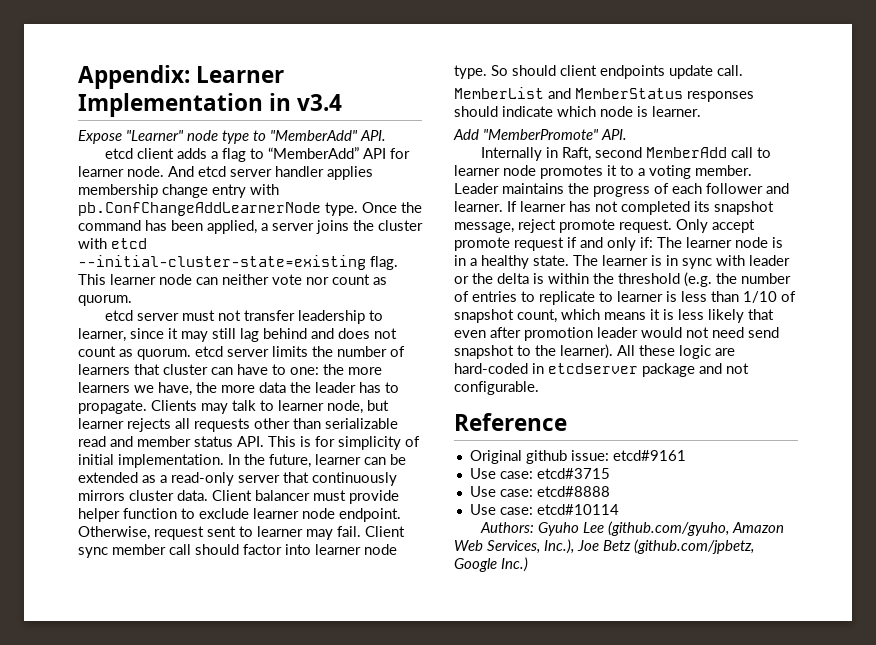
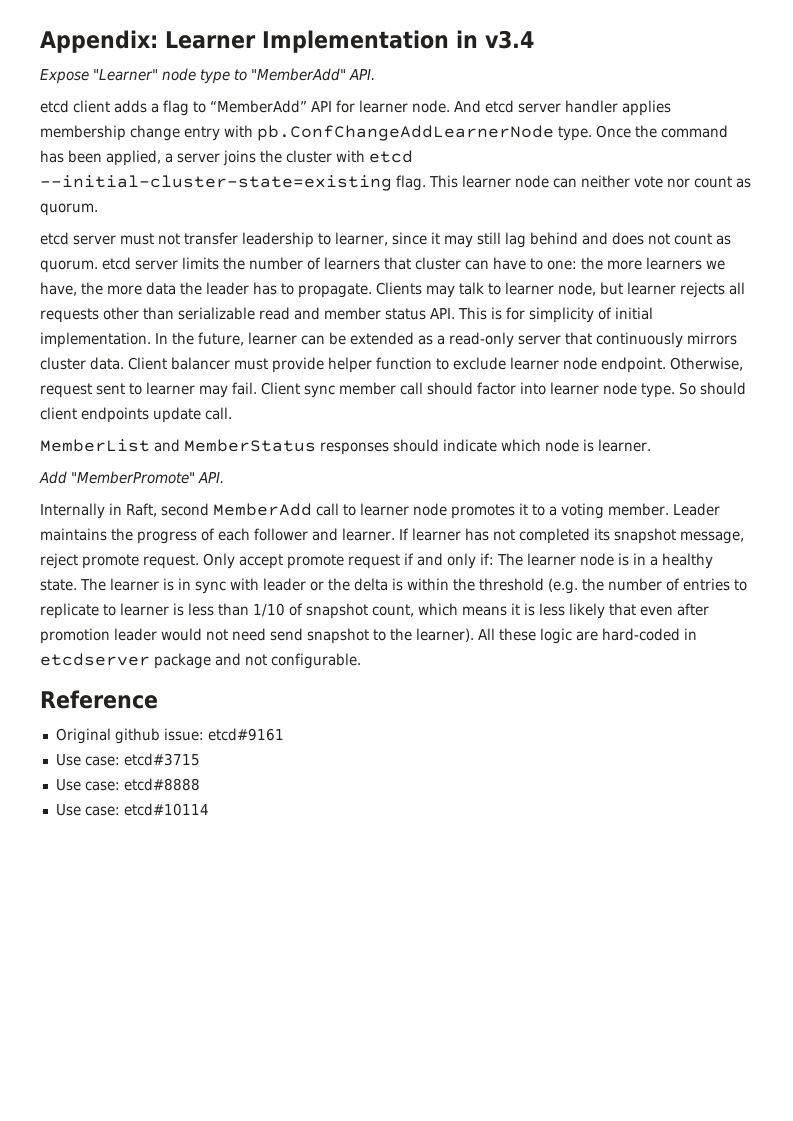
[479,521,784,536] [454,539,754,554] [454,557,528,572] // Authors: Gyuho Lee (github.com/gyuho, Amazon Web Services, Inc.), Joe Betz (github.com/jpbetz, Google Inc.) -> (209, 809) none

